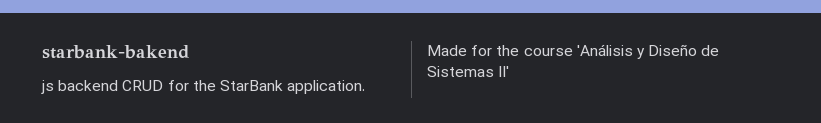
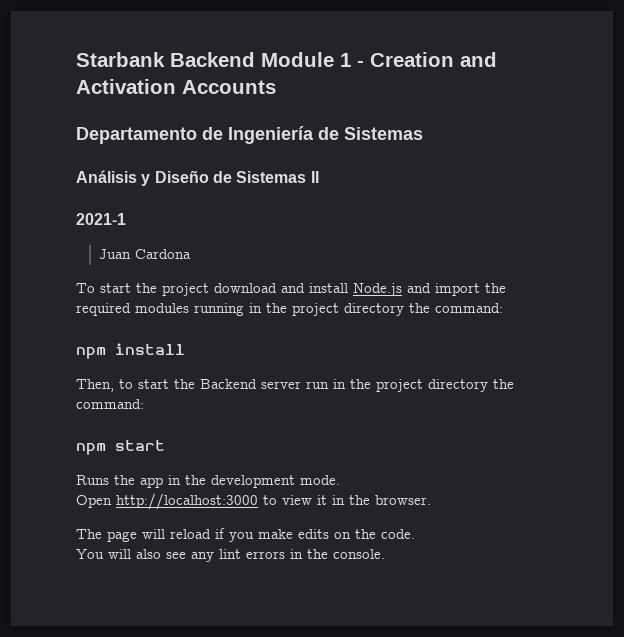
[42,45,190,59] [41,80,366,94] [427,44,720,59] [427,66,510,77] starbank-bakend // js backend CRUD for the StarBank application. Made for the course 'Análisis y Diseño de Sistemas II' -> [76,52,497,67] [76,79,276,94] [76,126,423,144] [76,170,319,186] [76,213,126,225] [99,249,192,259] [76,283,506,296] [76,303,503,316] [76,343,185,359] [76,379,514,392] [76,399,144,409] [76,440,165,455] [76,475,340,488] [76,493,431,510] [76,528,415,542] [76,549,385,562] Starbank Backend Module 1 - Creation and Activation Accounts // Departamento de Ingeniería de Sistemas // Análisis y Diseño de Sistemas II // 2021-1 // Juan Cardona // To start the project download and install Node.js and import the required modules running in the project directory the command: // npm install // Then, to start the Backend server run in the project directory the command: // npm start // Runs the app in the development mode. // Open http://localhost:3000 to view it in the browser. // The page will reload if you make edits on the code. // You will also see any lint errors in the console.

